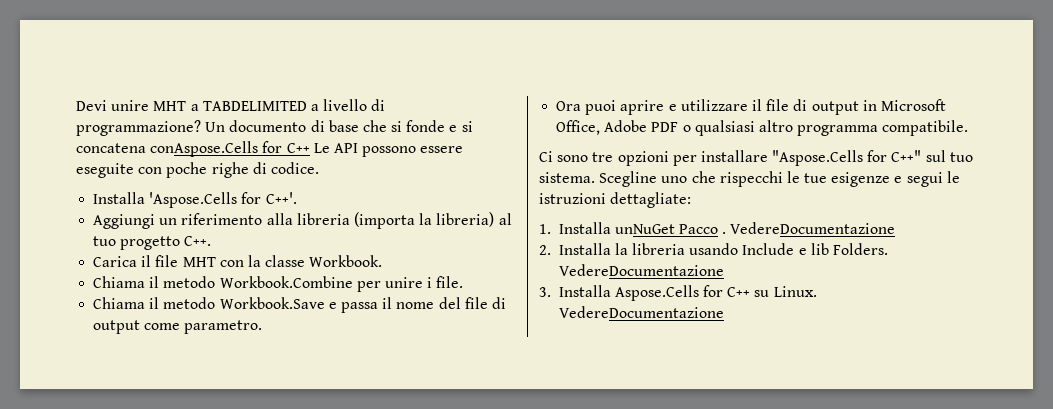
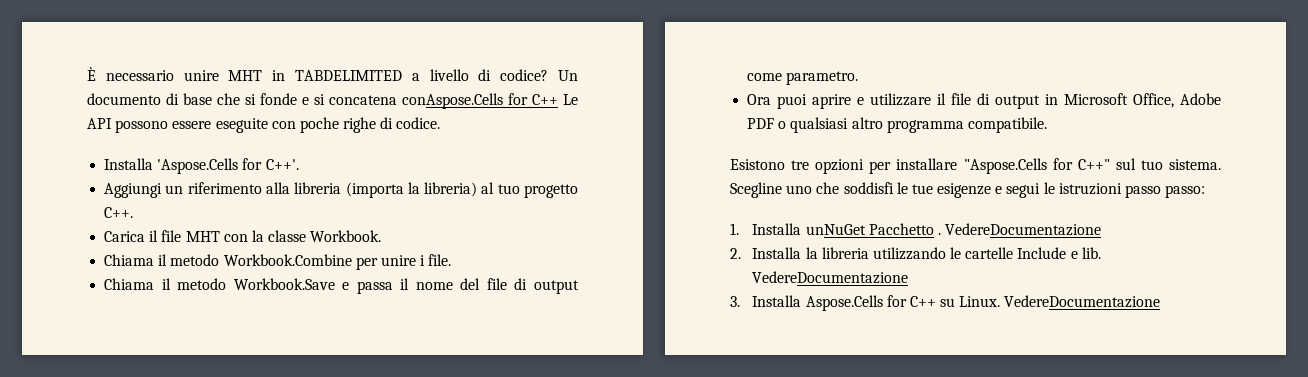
[76,100,107,111] Devi -> [87,67,174,81] È necessario
[190,104,199,111] a -> [272,70,286,81] in
[76,120,201,136] programmazione? -> [500,69,549,81] codice?
[539,151,589,162] Ci sono -> [730,159,785,170] Esistono
[719,171,783,187] rispecchi -> [843,182,894,194] soddisfi
[610,192,692,208] dettagliate: -> [1125,185,1206,198] passo passo:
[679,224,719,234] Pacco -> [868,223,934,235] Pacchetto
[689,243,889,255] usando Include e lib Folders. -> [872,247,1101,260] utilizzando le cartelle Include e lib.

